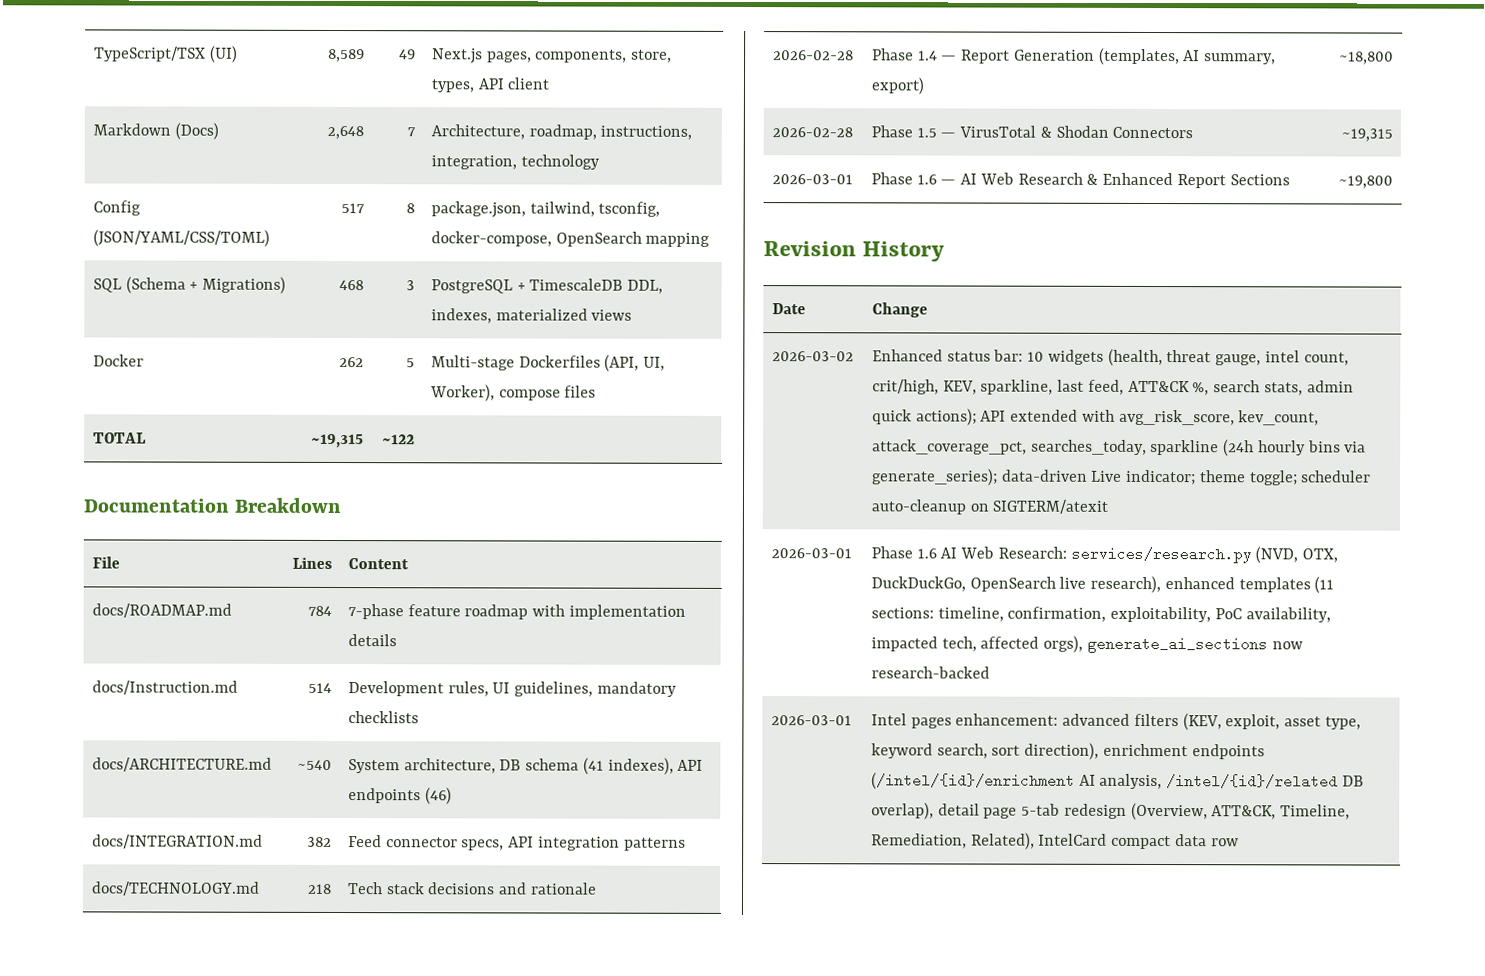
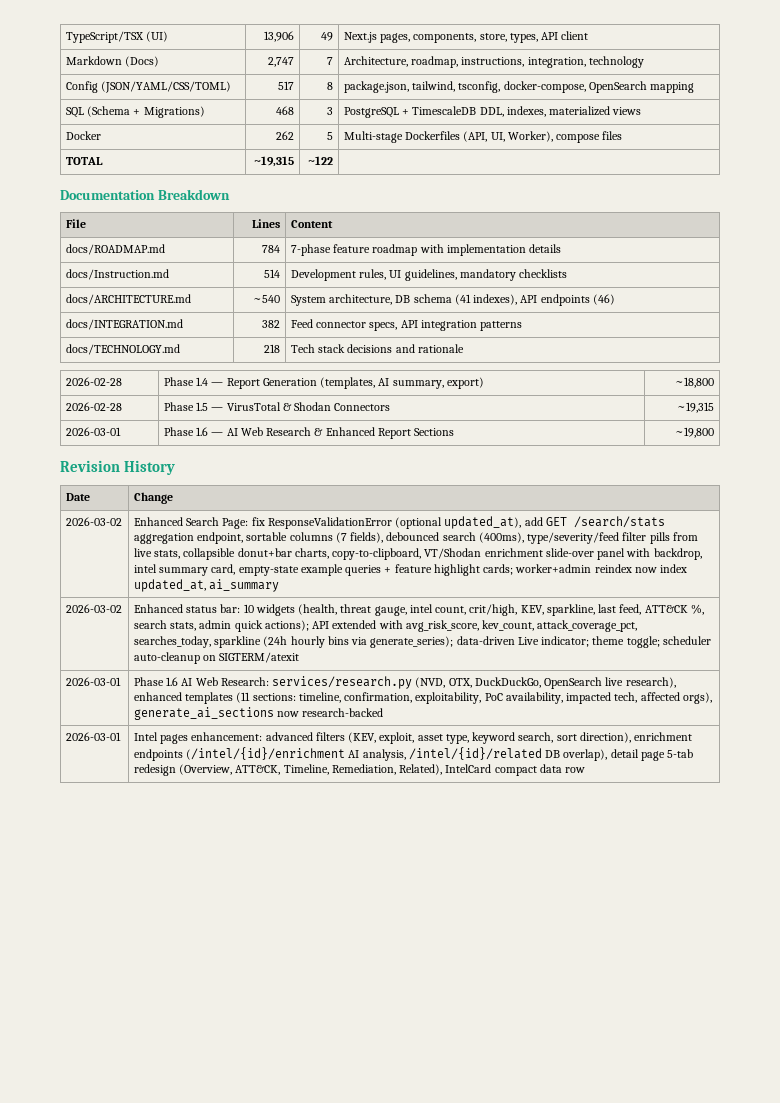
[327,48,365,63] 8,589 -> [264,31,295,42] 13,906
[326,125,364,140] 2,648 -> [268,57,295,67] 2,747
(929, 310) none -> [65,517,122,526] [133,516,665,529] [133,532,698,544] [133,548,702,560] [133,564,688,576] [133,579,280,592] // 2026-03-02 | Enhanced Search Page: fix ResponseValidationError (optional updated_at), add GET /search/stats aggregation endpoint, sortable columns (7 fields), debounced search (400ms), type/severity/feed filter pills from live stats, collapsible donut+bar charts, copy-to-clipboard, VT/Shodan enrichment slide-over panel with backdrop, intel summary card, empty-state example queries + feature highlight cards; worker+admin reindex now index updated_at, ai_summary

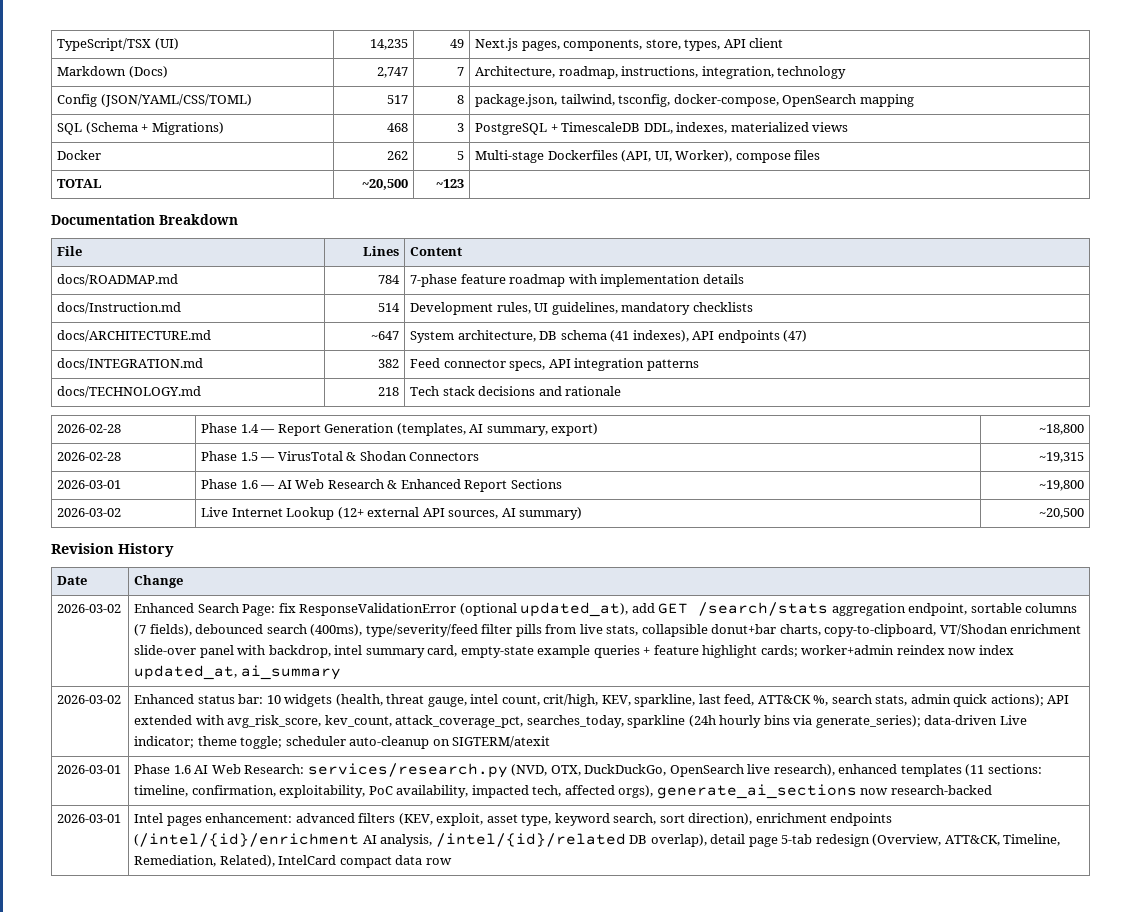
[264,31,295,42] 13,906 -> [369,39,408,50] 14,235
[254,156,295,167] [308,156,334,165] ~19,315 | ~122 -> [361,179,408,190] [435,179,464,188] ~20,500 | ~123
[253,295,281,303] ~540 -> [370,331,399,340] ~647
[592,294,615,305] (46) -> [783,330,808,342] (47)
(715, 432) none -> [57,508,122,517] [201,507,583,520] [1038,508,1084,519] // 2026-03-02 | Live Internet Lookup (12+ external API sources, AI summary) | ~20,500

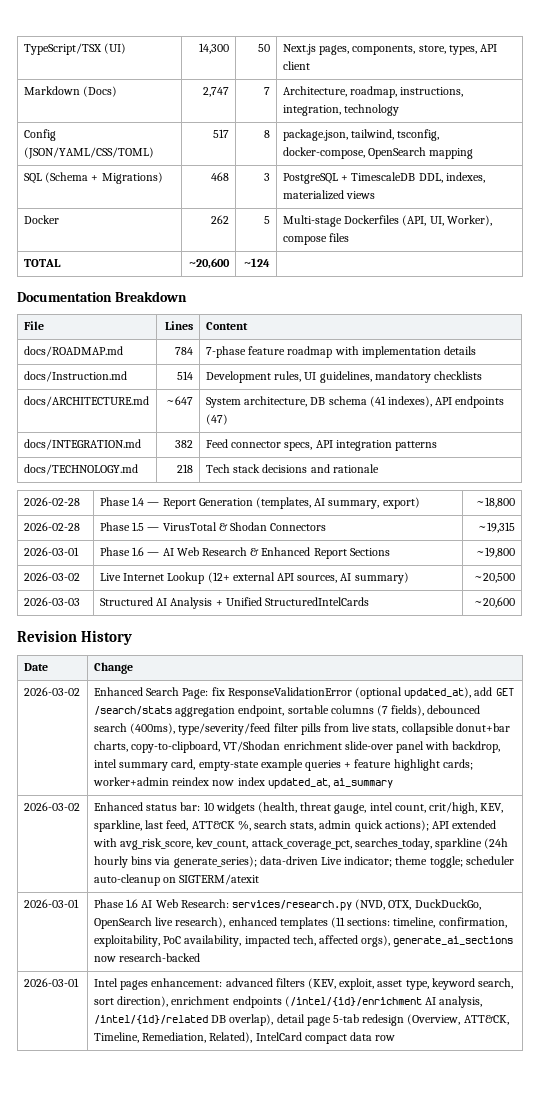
[369,39,408,50] [449,39,464,48] 14,235 | 49 -> [199,43,230,54] [258,44,271,52] 14,300 | 50
[361,179,408,190] [435,179,464,188] ~20,500 | ~123 -> [189,258,231,269] [244,258,271,267] ~20,600 | ~124
(1084, 513) none -> [23,597,80,606] [99,597,370,609] [474,597,516,608] // 2026-03-03 | Structured AI Analysis + Unified StructuredIntelCards | ~20,600

